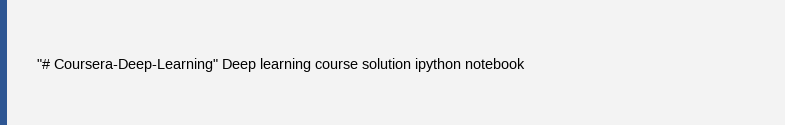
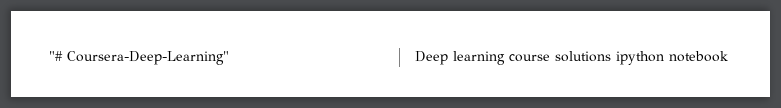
(218, 65) none -> (229, 58) //
[362,58,411,69] solution -> [555,51,611,62] solutions

